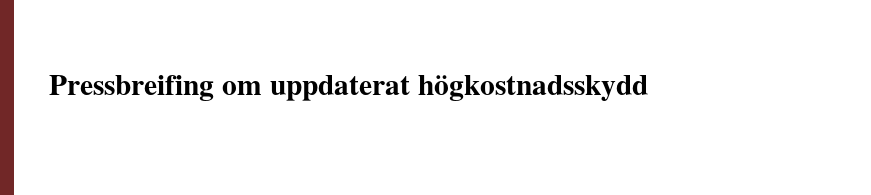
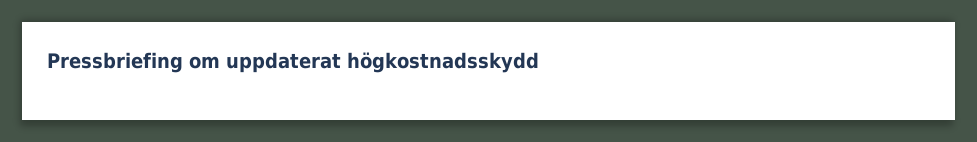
[49,75,214,101] Pressbreifing -> [47,52,183,73] Pressbriefing

